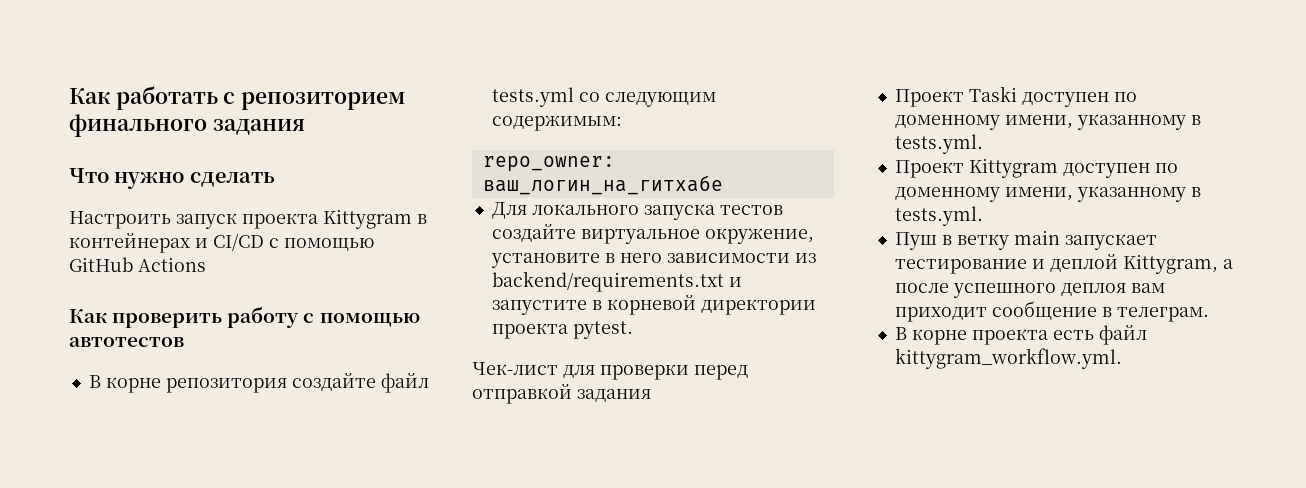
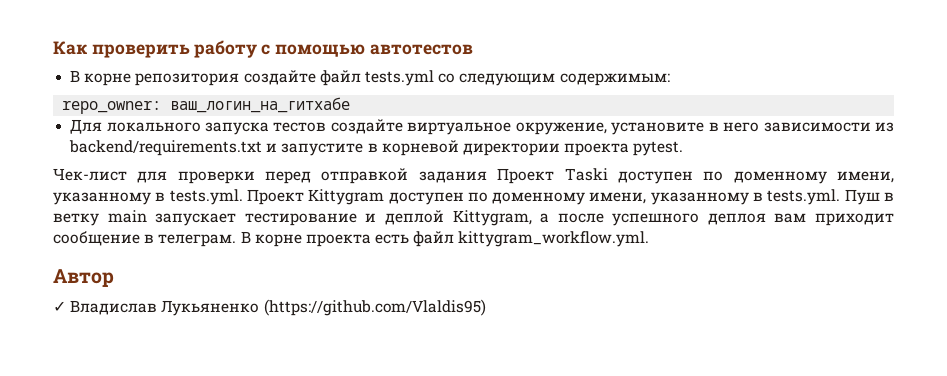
[69,86,406,110] [69,114,305,137] [69,168,275,189] [69,209,427,229] [69,233,374,253] [69,257,206,272] [69,309,107,323] Как работать с репозиторием финального задания // Что нужно сделать // Настроить запуск проекта Kittygram в контейнерах и CI/CD с помощью GitHub Actions // Как -> [53,41,87,55] Как
(651, 395) // -> (487, 177) none
(983, 144) // -> (243, 197) none
(983, 216) // -> (841, 197) none
(1209, 314) // -> (237, 240) none
(1122, 358) none -> [53,269,114,287] [53,299,486,316] // Автор // ✓ Владислав Лукьяненко (https://github.com/Vlaldis95)

